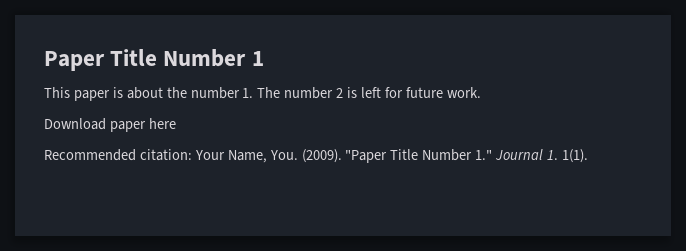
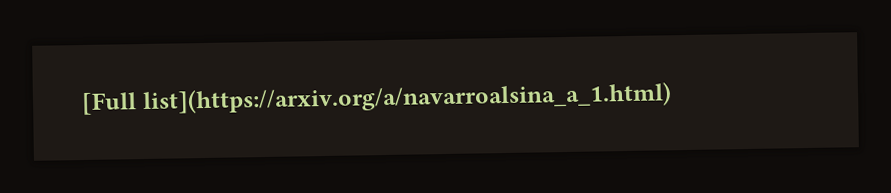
[44,49,264,71] [44,87,481,101] [44,118,176,132] [44,149,588,163] Paper Title Number 1 // This paper is about the number 1. The number 2 is left for future work. // Download paper here // Recommended citation: Your Name, You. (2009). "Paper Title Number 1." Journal 1. 1(1). -> [81,82,672,116] [Full list](https://arxiv.org/a/navarroalsina_a_1.html)

